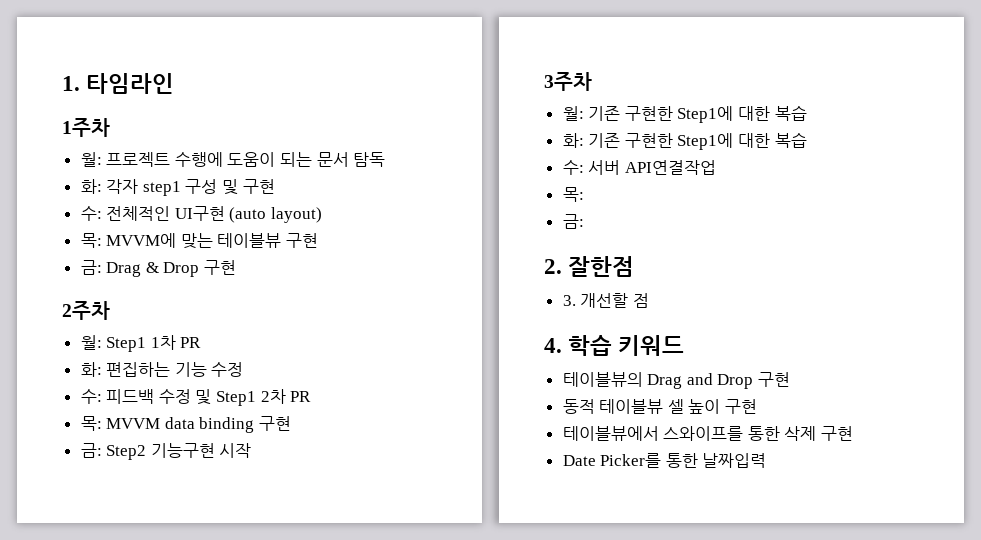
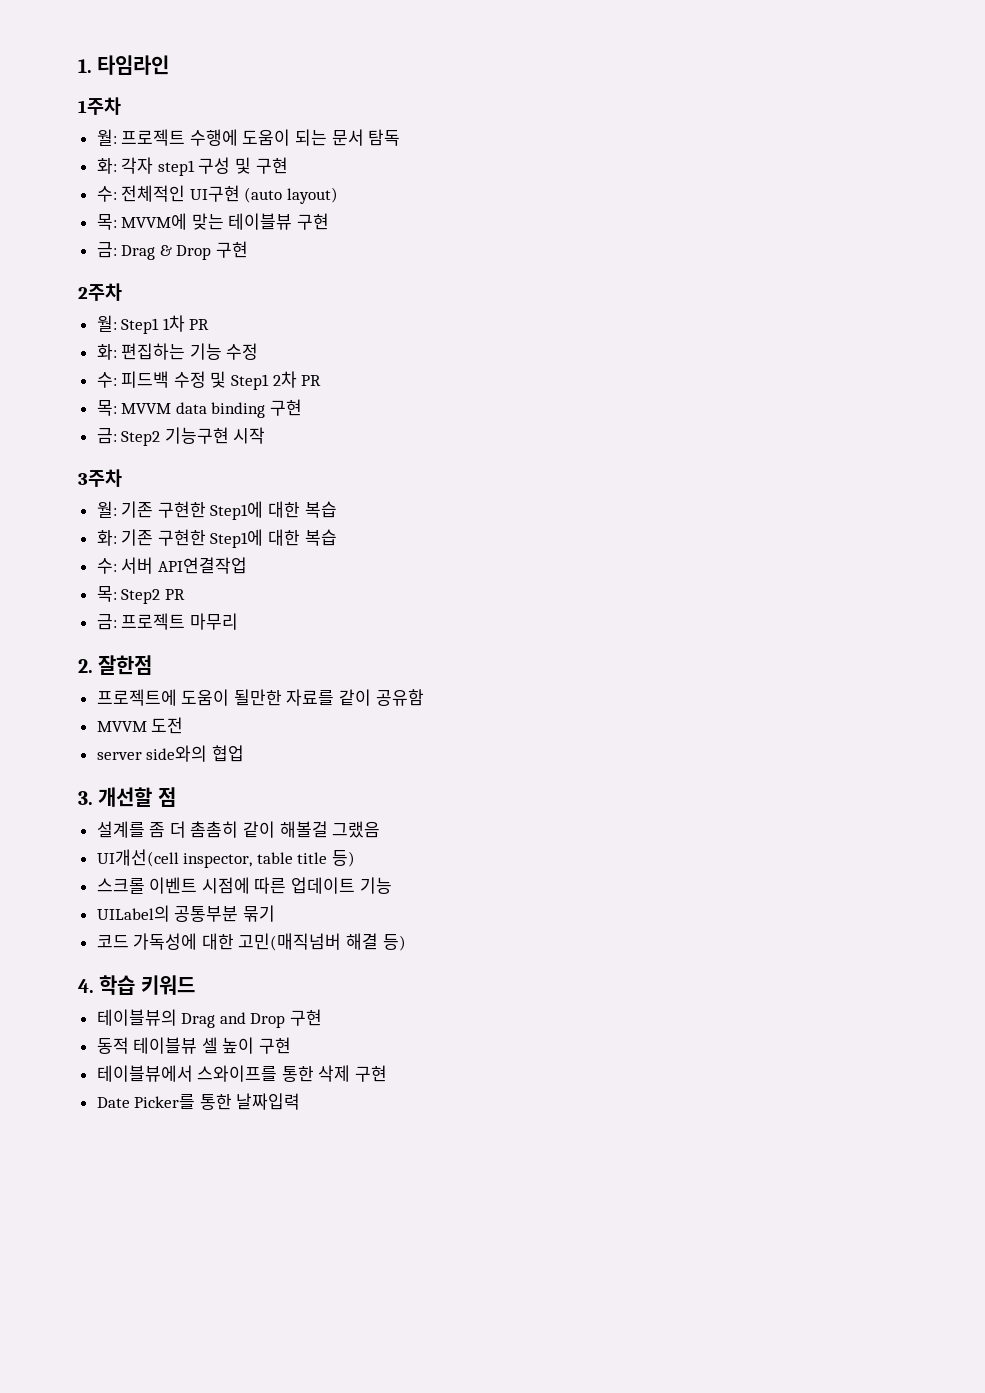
[562,214,584,229] // 금: -> [121,589,185,604] [96,613,238,630] Step2 PR // 금: 프로젝트 마무리
[562,293,649,308] 3. 개선할 점 -> [96,689,424,706] [96,717,184,734] [96,745,244,762] [78,787,176,807] [96,821,381,838] [96,849,356,868] [96,877,392,894] [96,905,275,922] [96,933,406,951] 프로젝트에 도움이 될만한 자료를 같이 공유함 // MVVM 도전 // server side와의 협업 // 3. 개선할 점 // 설계를 좀 더 촘촘히 같이 해볼걸 그랬음 // UI개선(cell inspector, table title 등) // 스크롤 이벤트 시점에 따른 업데이트 기능 // UILabel의 공통부분 묶기 // 코드 가독성에 대한 고민(매직넘버 해결 등)

